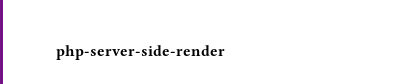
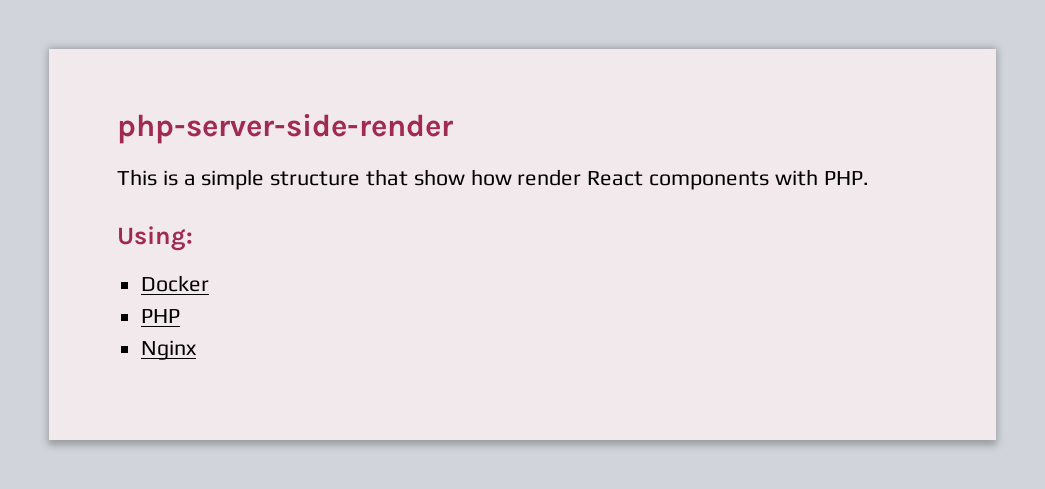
(225, 52) none -> [117,169,869,190] [117,226,193,251] [140,275,209,292] [140,309,180,323] [140,340,197,360] // This is a simple structure that show how render React components with PHP. // Using: // Docker // PHP // Nginx

